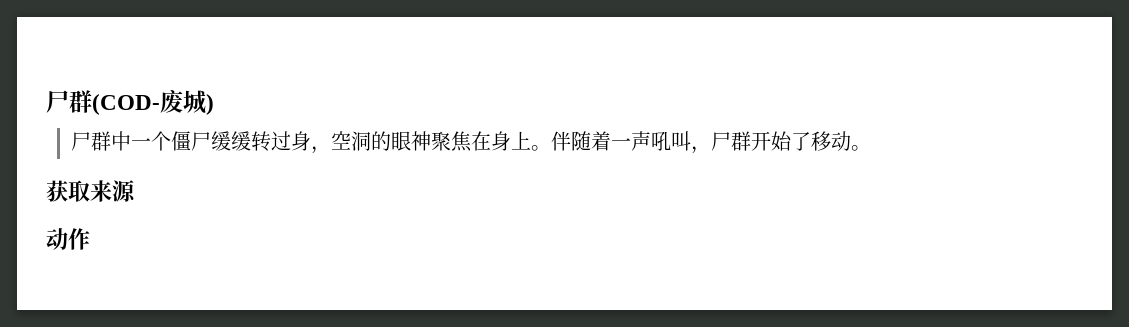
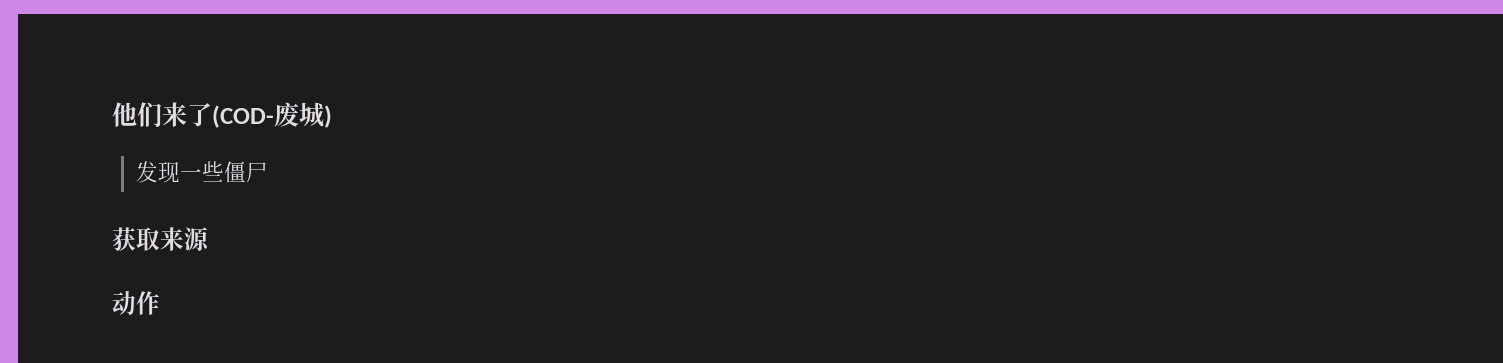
[46,90,92,113] 尸群 -> [112,102,212,127] 他们来了
[70,131,171,151] 尸群中一个 -> [135,161,224,183] 发现一些
[210,131,871,154] 缓缓转过身，空洞的眼神聚焦在身上。伴随着一声吼叫，尸群开始了移动。 -> (268, 172) none

